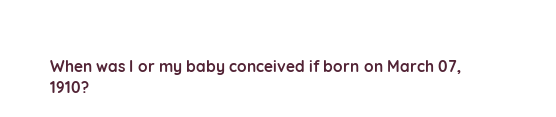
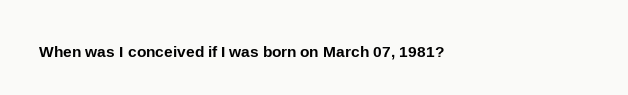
[137,60,321,75] or my baby conceived if -> [127,46,260,57] conceived if I was
[50,81,89,93] 1910? -> [399,47,445,57] 1981?

